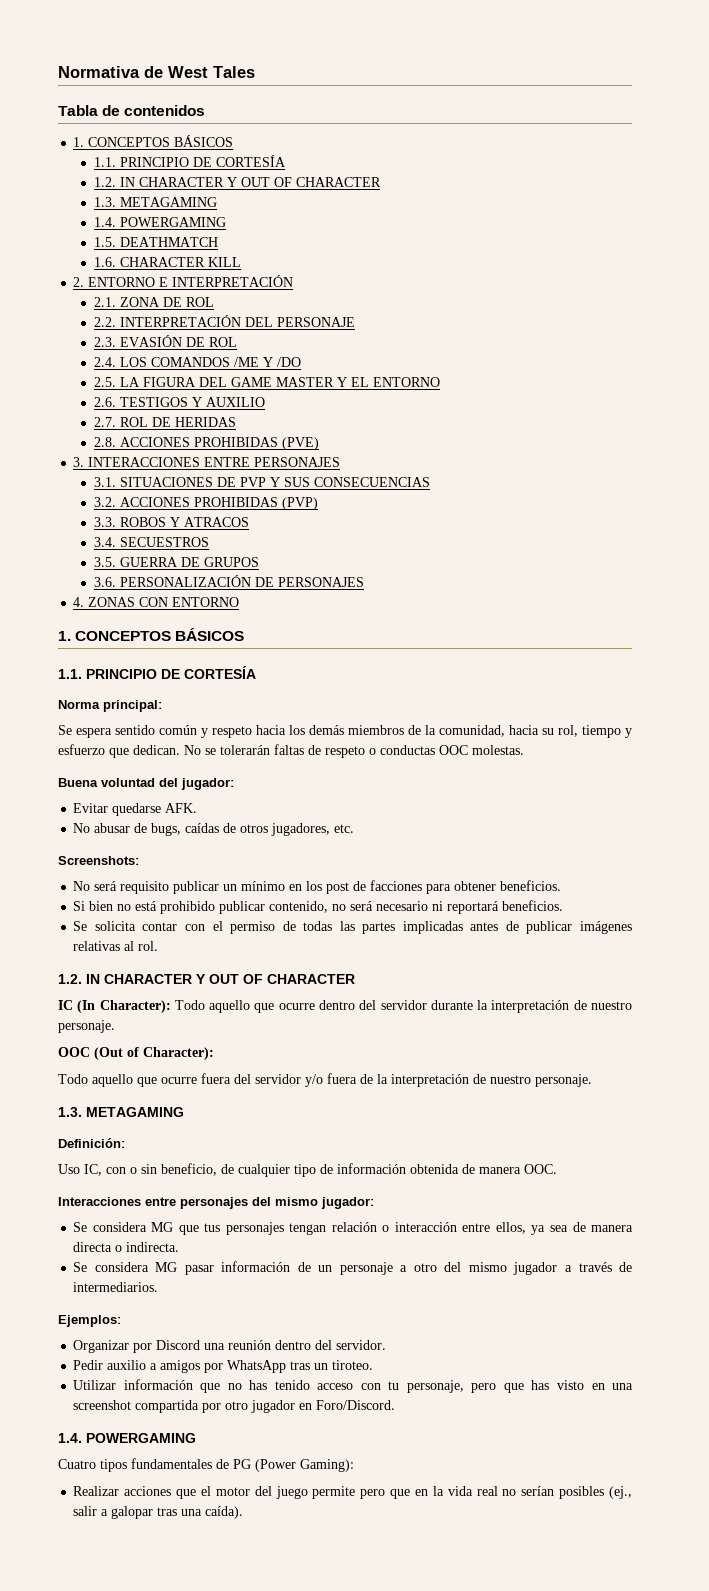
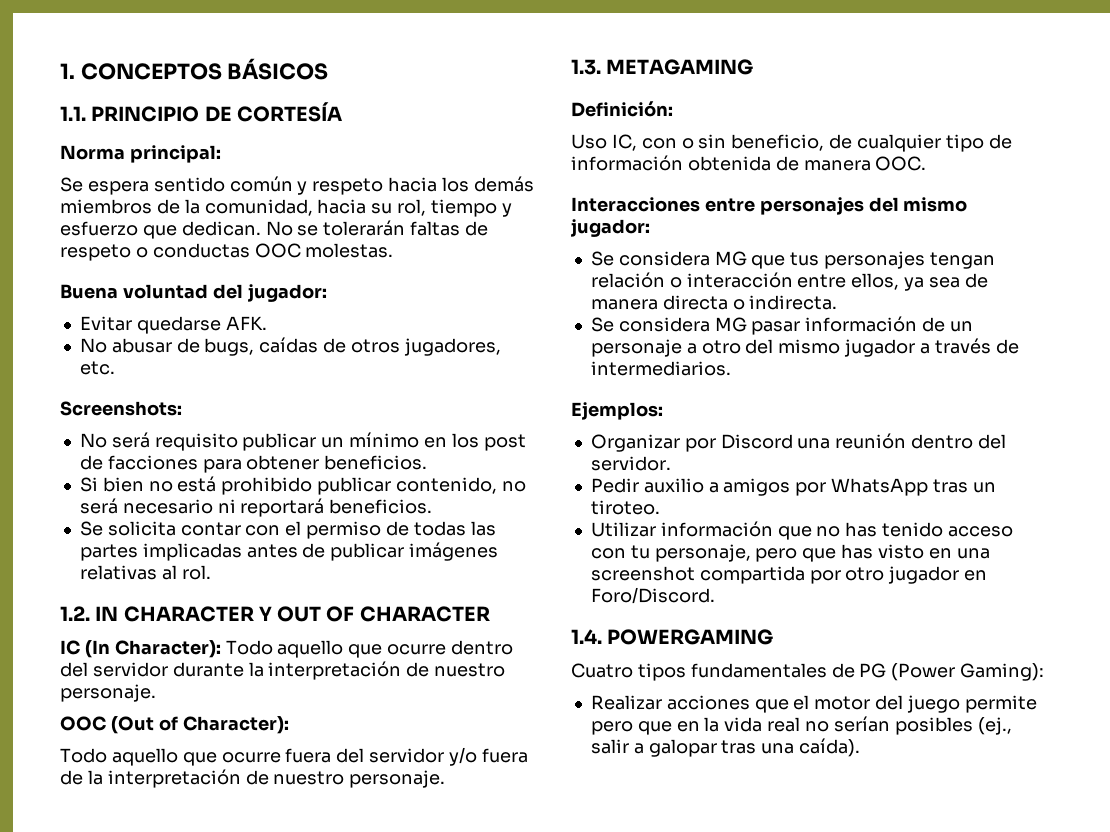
[58,66,255,78] [58,105,206,116] [73,135,234,147] [93,155,286,167] [93,177,381,187] [93,197,217,207] [93,217,226,227] [93,237,218,247] [93,257,241,267] [73,275,294,287] [93,297,214,307] [93,315,355,327] [93,335,237,347] [93,357,301,367] [93,377,440,387] [93,397,265,407] [93,417,236,427] [93,437,319,450] [73,457,341,467] [93,477,430,487] [93,497,318,510] [93,517,249,527] [93,537,209,547] [93,557,259,567] [93,575,364,587] [73,597,240,607] Normativa de West Tales // Tabla de contenidos // 1. CONCEPTOS BÁSICOS // 1.1. PRINCIPIO DE CORTESÍA // 1.2. IN CHARACTER Y OUT OF CHARACTER // 1.3. METAGAMING // 1.4. POWERGAMING // 1.5. DEATHMATCH // 1.6. CHARACTER KILL // 2. ENTORNO E INTERPRETACIÓN // 2.1. ZONA DE ROL // 2.2. INTERPRETACIÓN DEL PERSONAJE // 2.3. EVASIÓN DE ROL // 2.4. LOS COMANDOS /ME Y /DO // 2.5. LA FIGURA DEL GAME MASTER Y EL ENTORNO // 2.6. TESTIGOS Y AUXILIO // 2.7. ROL DE HERIDAS // 2.8. ACCIONES PROHIBIDAS (PVE) // 3. INTERACCIONES ENTRE PERSONAJES // 3.1. SITUACIONES DE PVP Y SUS CONSECUENCIAS // 3.2. ACCIONES PROHIBIDAS (PVP) // 3.3. ROBOS Y ATRACOS // 3.4. SECUESTROS // 3.5. GUERRA DE GRUPOS // 3.6. PERSONALIZACIÓN DE PERSONAJES // 4. ZONAS CON ENTORNO // -> (60, 71) none

